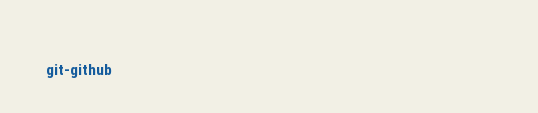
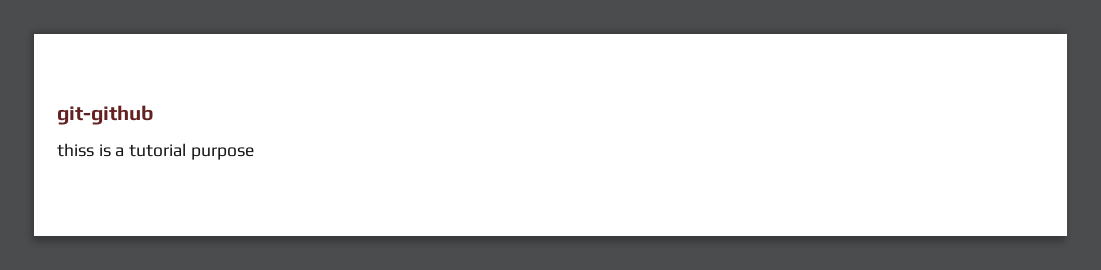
(112, 71) none -> [57,143,254,160] // thiss is a tutorial purpose

